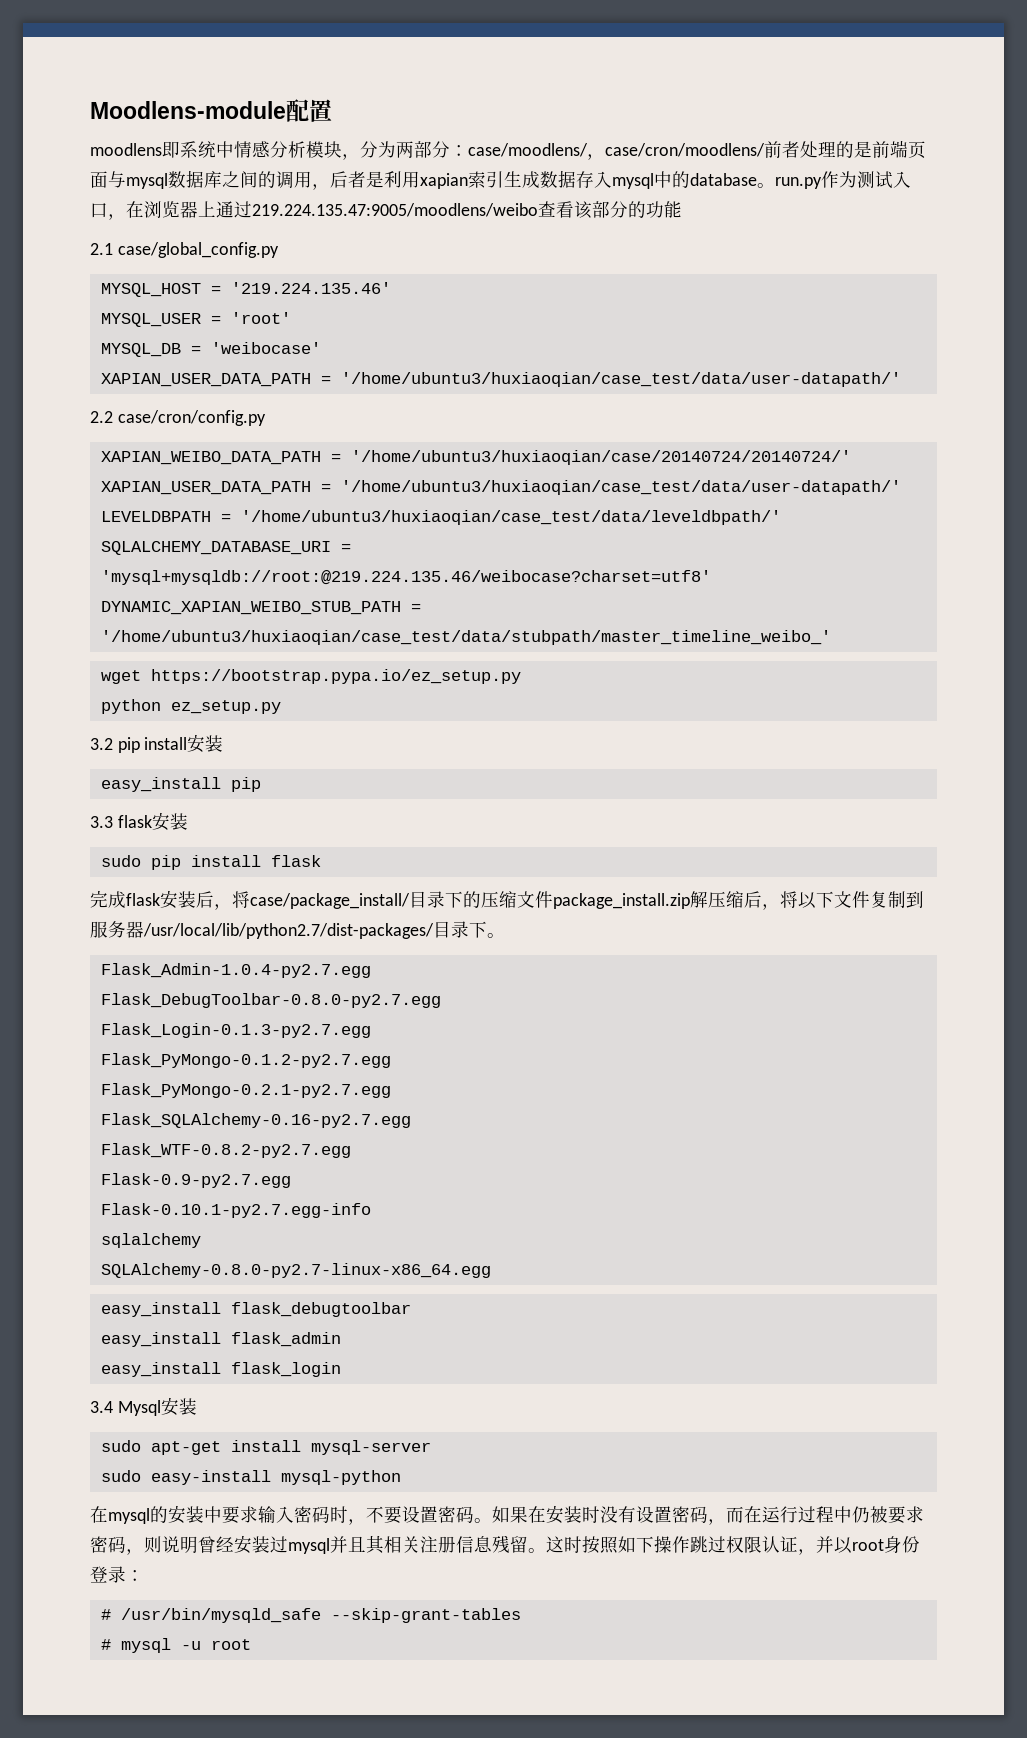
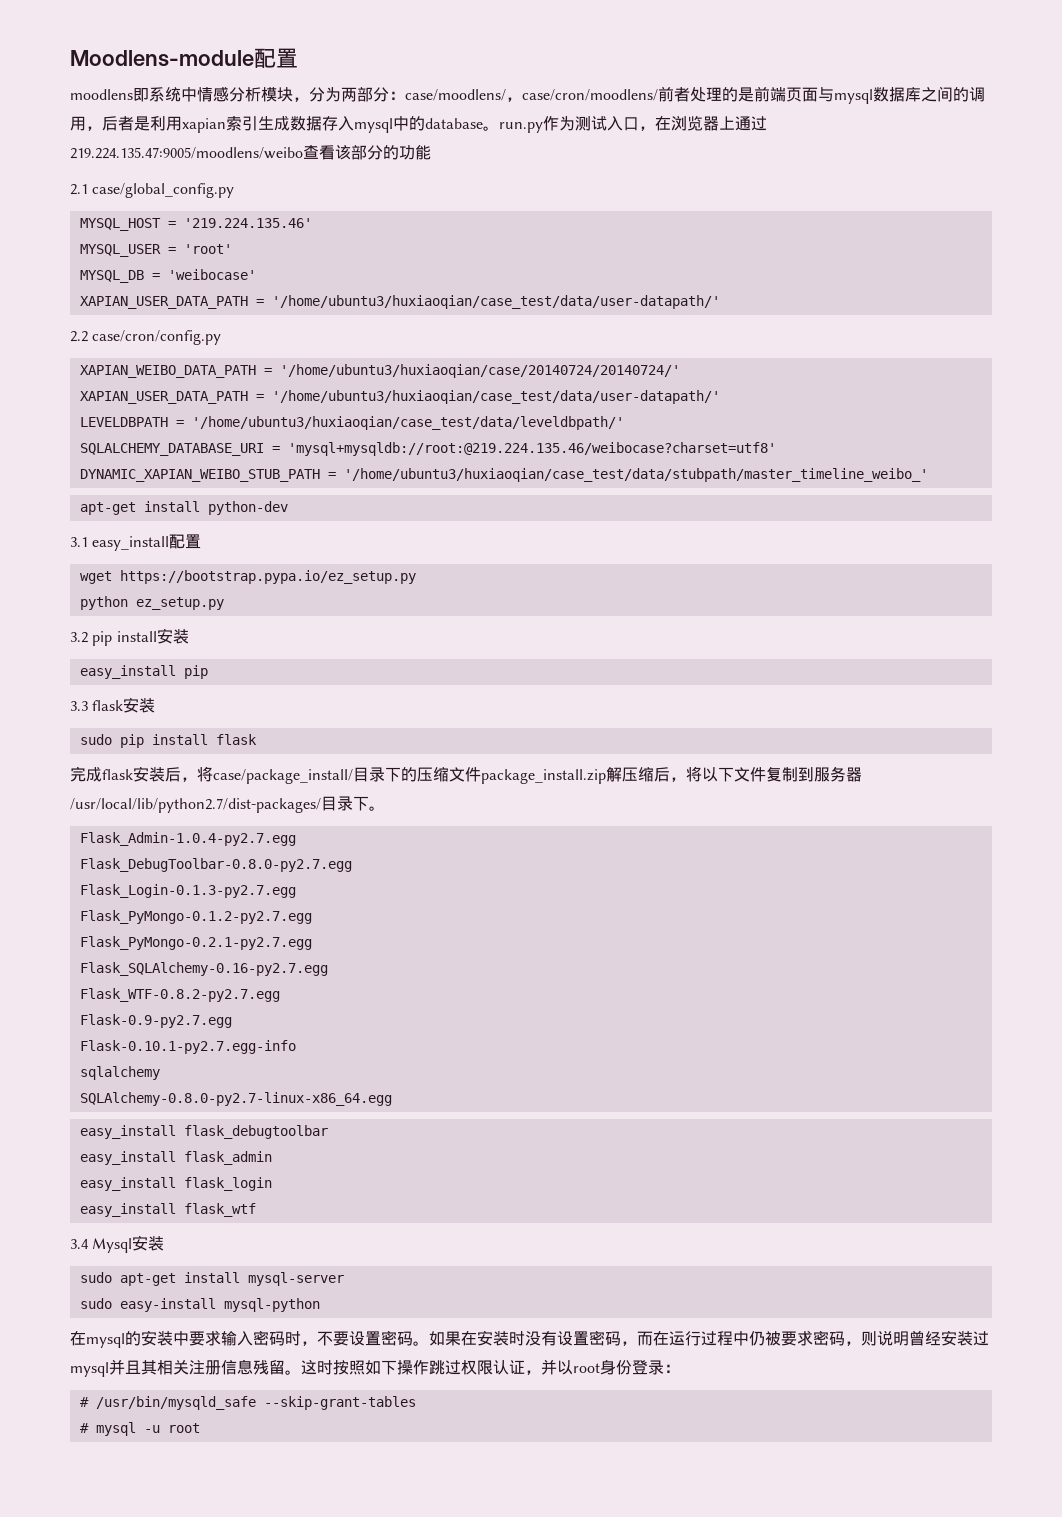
(831, 637) none -> [79,501,288,515] [70,534,202,551] // apt-get install python-dev // 3.1 easy_install配置
(341, 1369) none -> [79,1203,256,1217] // easy_install flask_wtf

